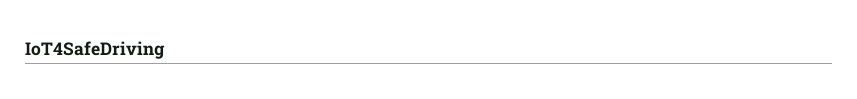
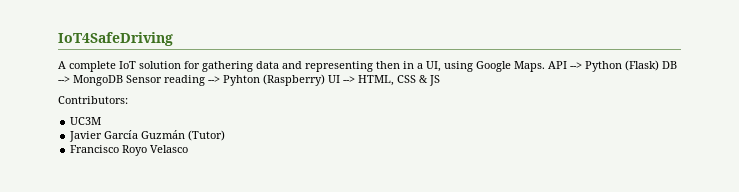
(165, 50) none -> [58,60,677,72] [58,74,440,86] [58,96,128,104] [70,117,102,125] [69,130,226,142] [70,145,189,156] // A complete IoT solution for gathering data and representing then in a UI, using Google Maps. API --> Python (Flask) DB --> MongoDB Sensor reading --> Pyhton (Raspberry) UI --> HTML, CSS & JS // Contributors: // UC3M // Javier García Guzmán (Tutor) // Francisco Royo Velasco

